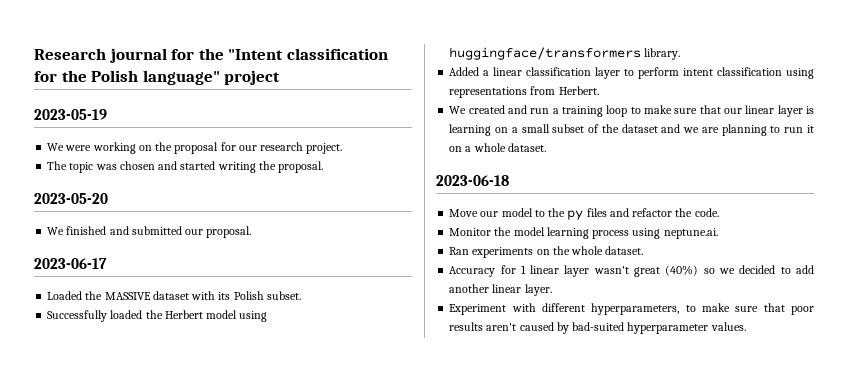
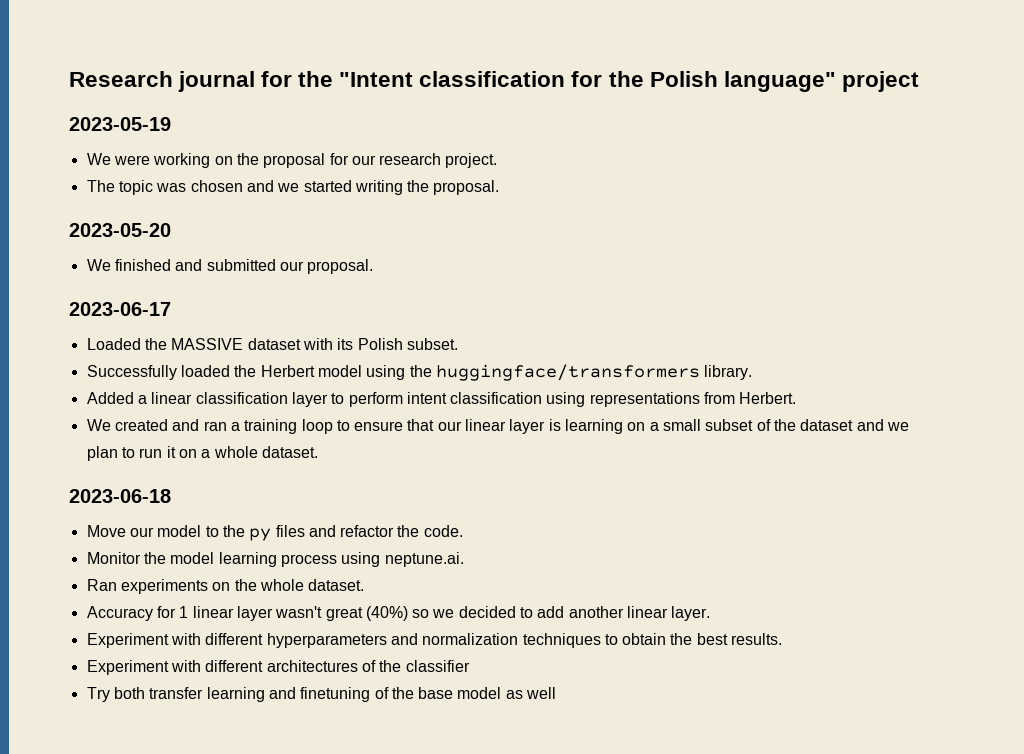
(178, 165) none -> [277,183,300,192] we
(268, 316) none -> [409,365,432,377] the
[530,108,550,114] run -> [203,421,227,431] ran
[643,105,698,114] make sure -> [354,421,404,431] ensure
[701,124,767,136] are planning -> [86,446,118,461] plan
[591,303,814,315] [449,322,746,334] hyperparameters, to make sure that poor results aren't caused by bad-suited hyperparameter values. -> [266,633,783,648] [86,660,470,675] [86,687,557,702] hyperparameters and normalization techniques to obtain the best results. // Experiment with different architectures of the classifier // Try both transfer learning and finetuning of the base model as well

